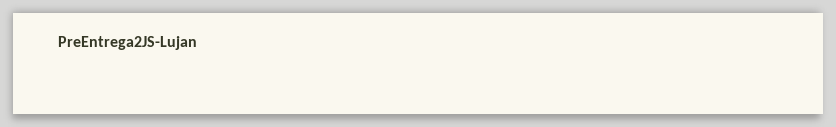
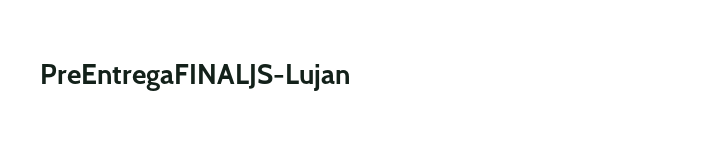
[58,36,197,50] PreEntrega2JS-Lujan -> [40,64,350,91] PreEntregaFINALJS-Lujan

